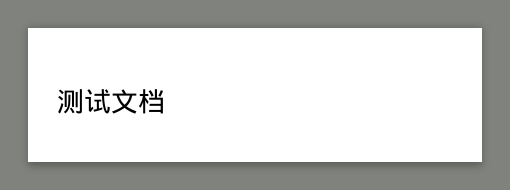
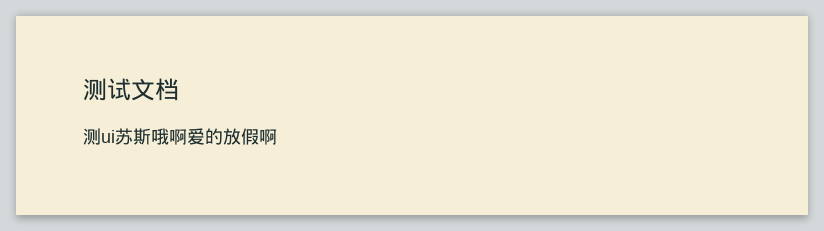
(165, 101) none -> [83,128,277,145] // 测ui苏斯哦啊爱的放假啊

